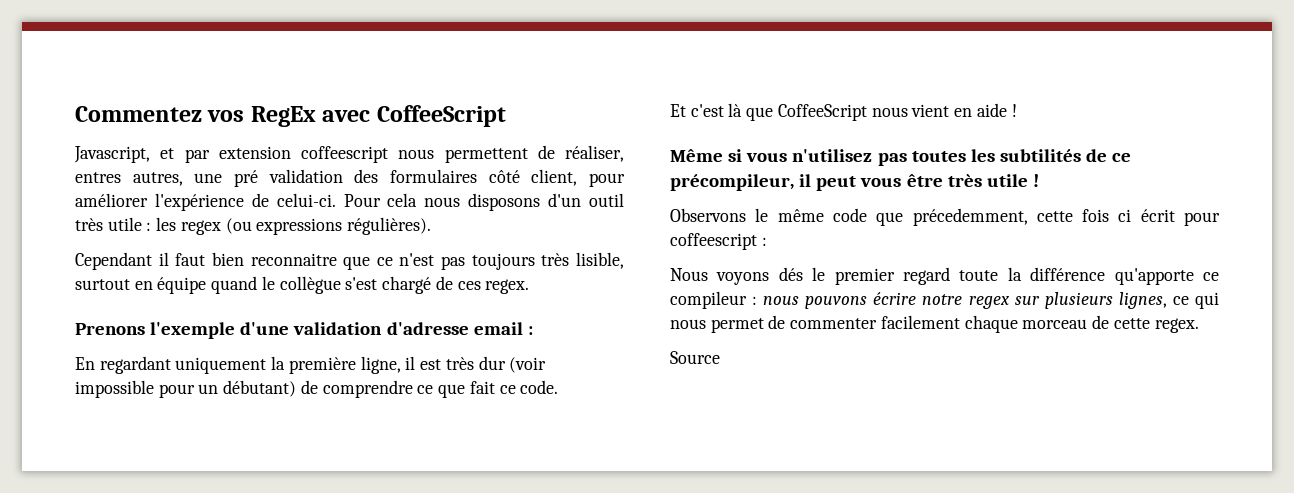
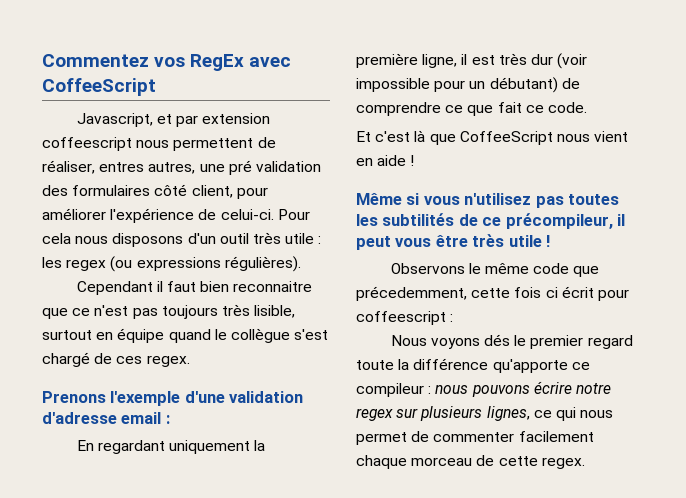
[670,351,720,364] // Source -> (585, 463) none

